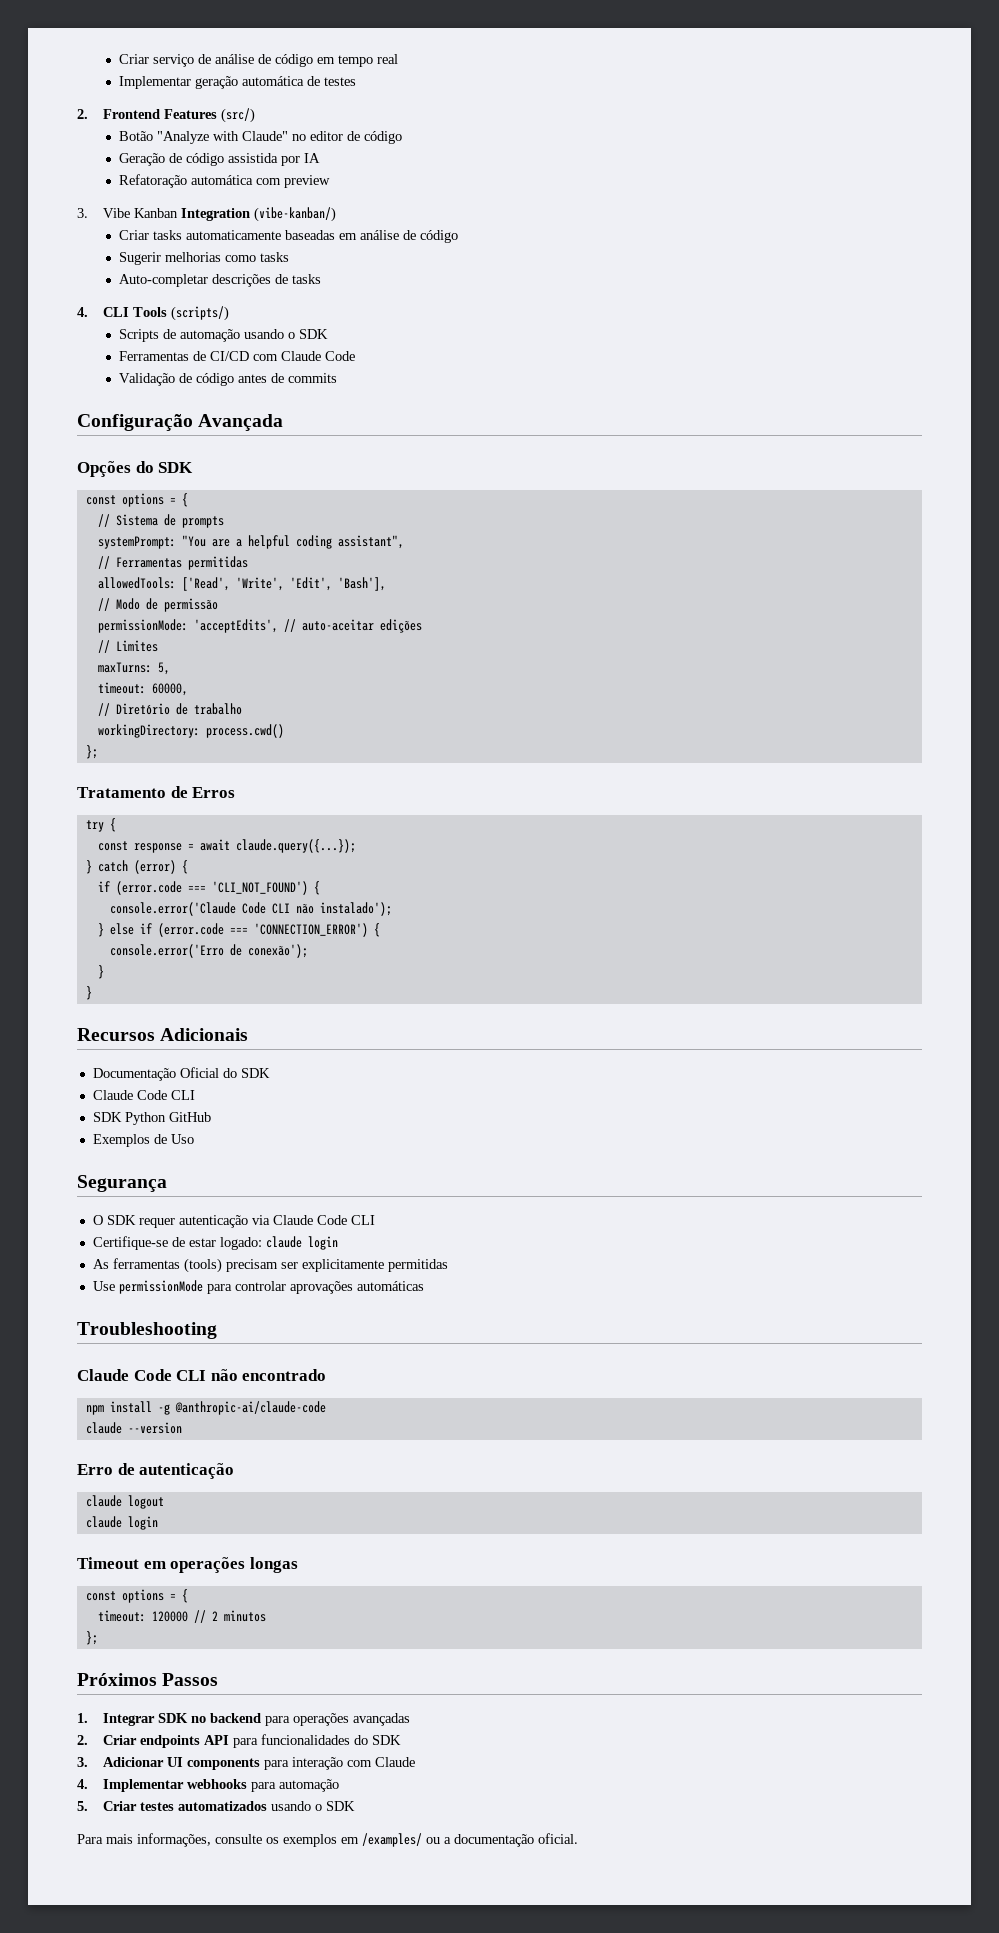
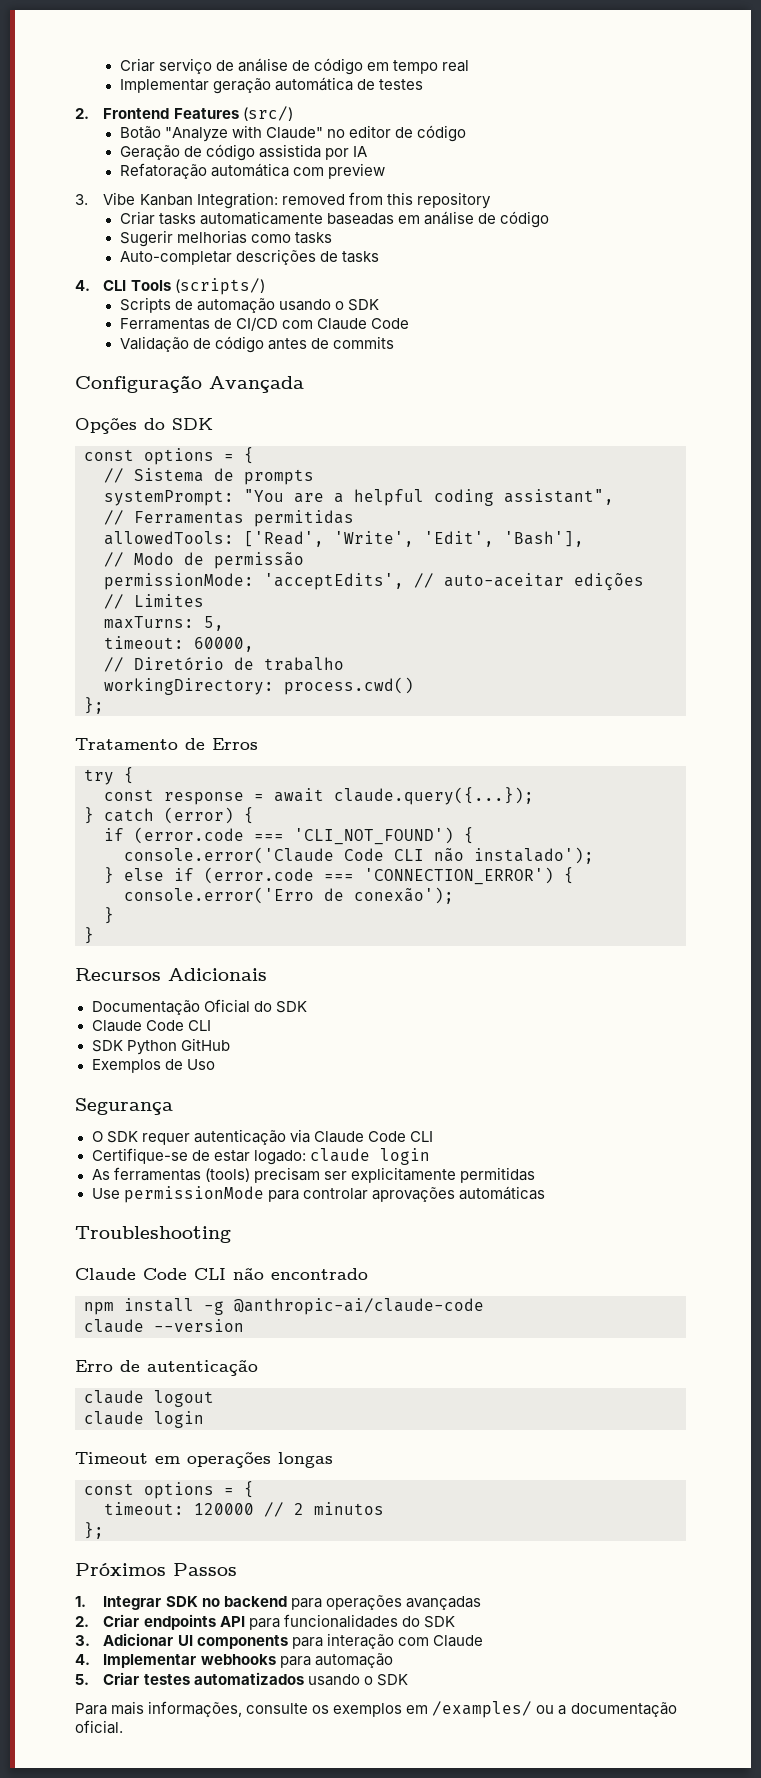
[181,207,337,222] Integration (vibe-kanban/) -> [196,192,491,209] Integration: removed from this repository

